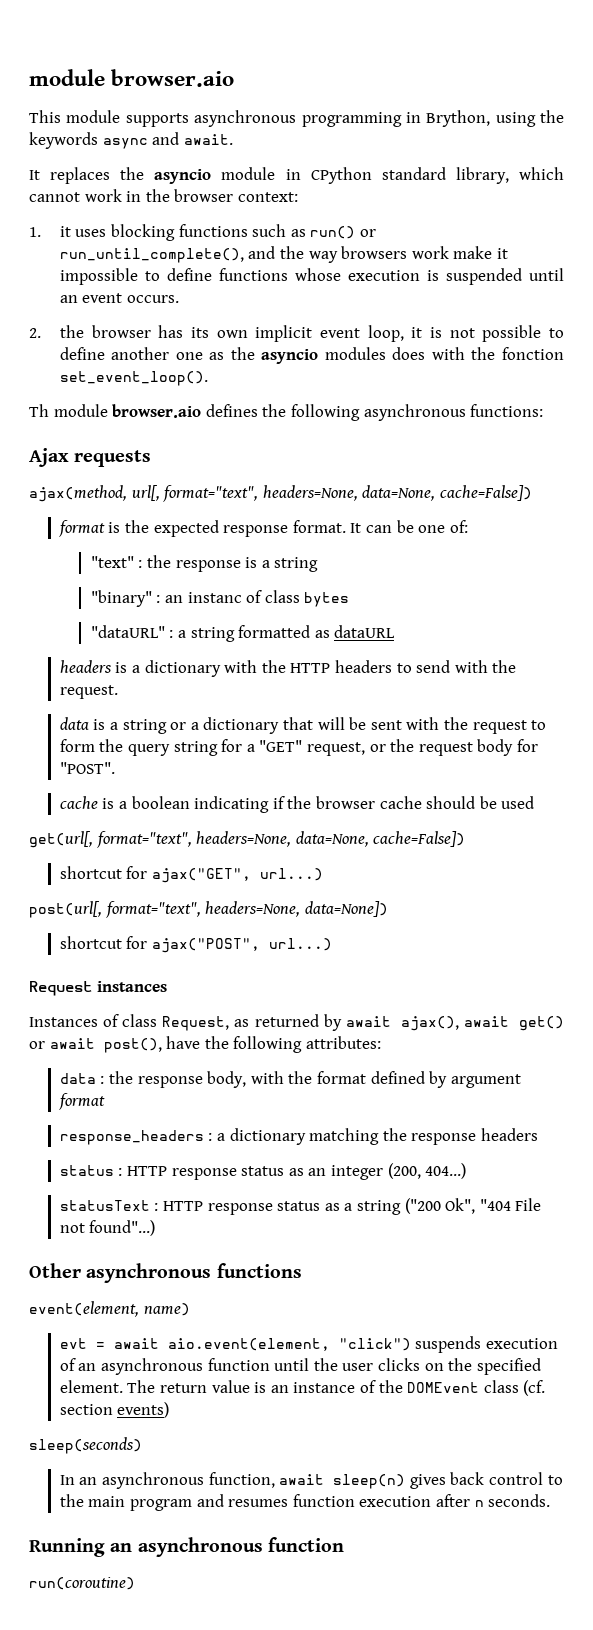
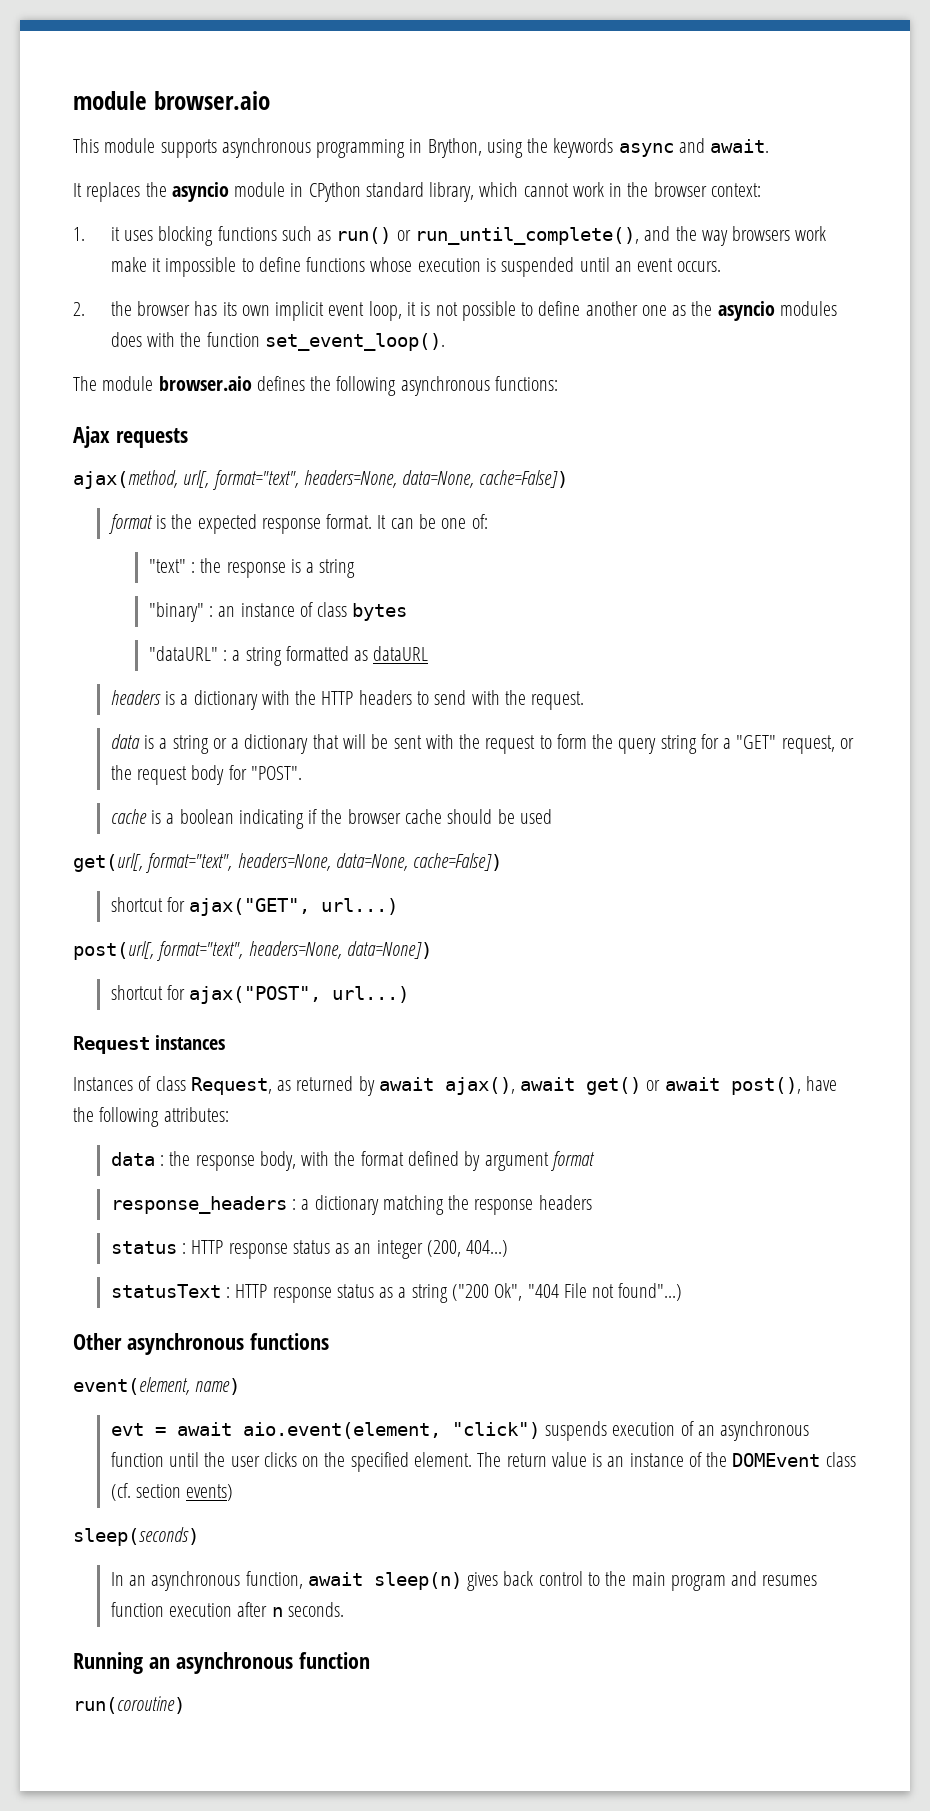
[502,347,564,360] fonction -> [206,332,260,347] function
[29,404,49,417] Th -> [73,376,97,391] The
[187,592,242,603] instanc -> [240,603,295,617] instance

